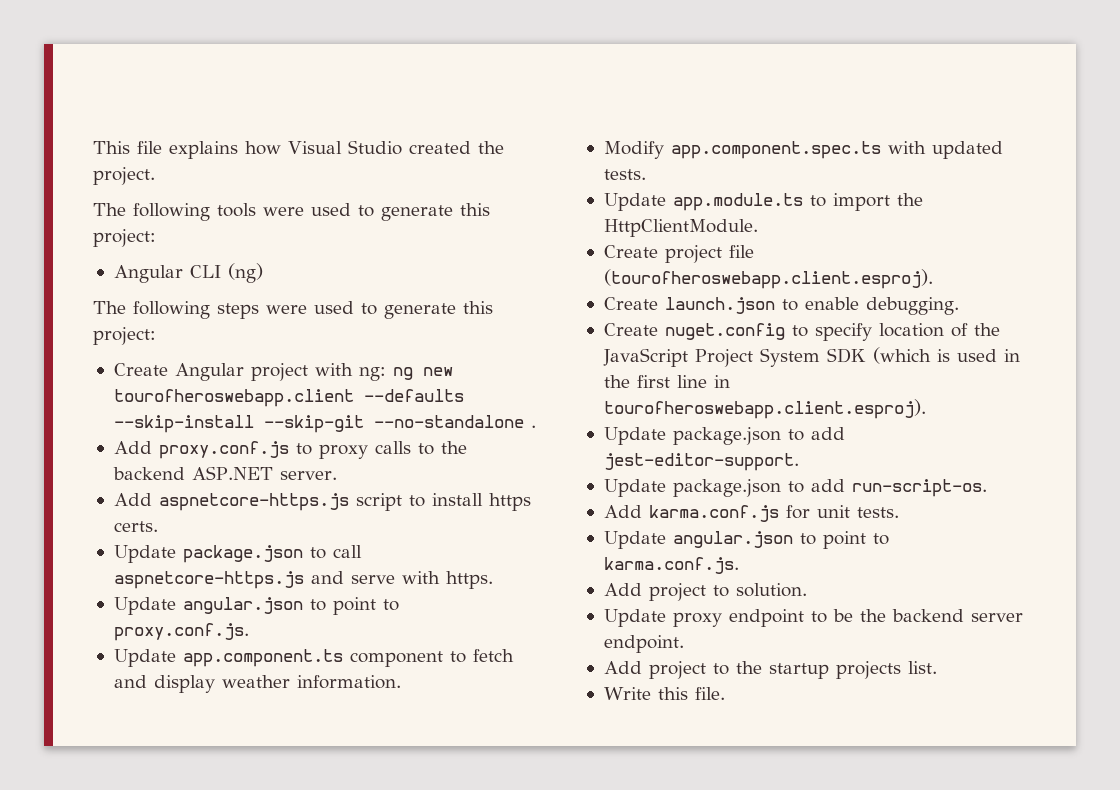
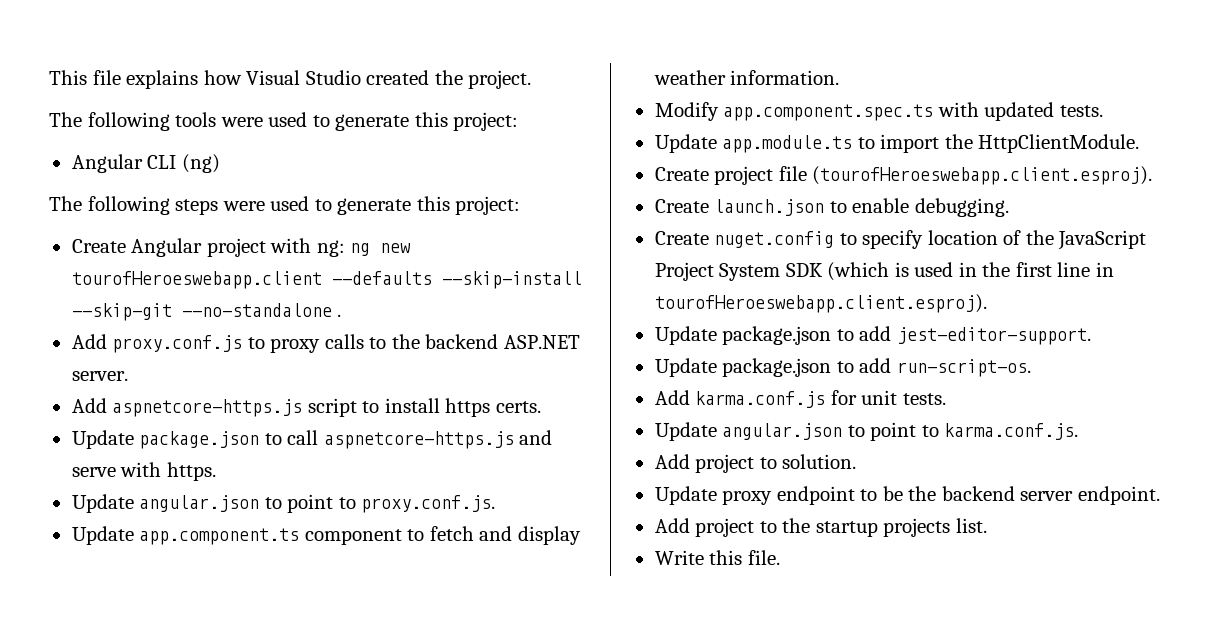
[113,389,354,407] tourofheroswebapp.client -> [71,271,322,289] tourofHeroeswebapp.client
[603,269,933,289] (tourofheroswebapp.client.esproj). -> [812,166,1153,185] (tourofHeroeswebapp.client.esproj).
[603,399,926,419] tourofheroswebapp.client.esproj). -> [654,294,987,313] tourofHeroeswebapp.client.esproj).

